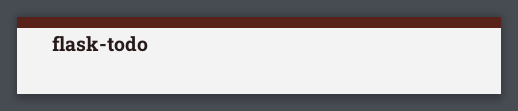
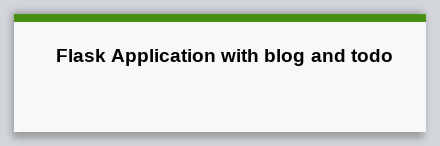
[52,35,148,52] flask-todo -> [56,49,393,66] Flask Application with blog and todo

